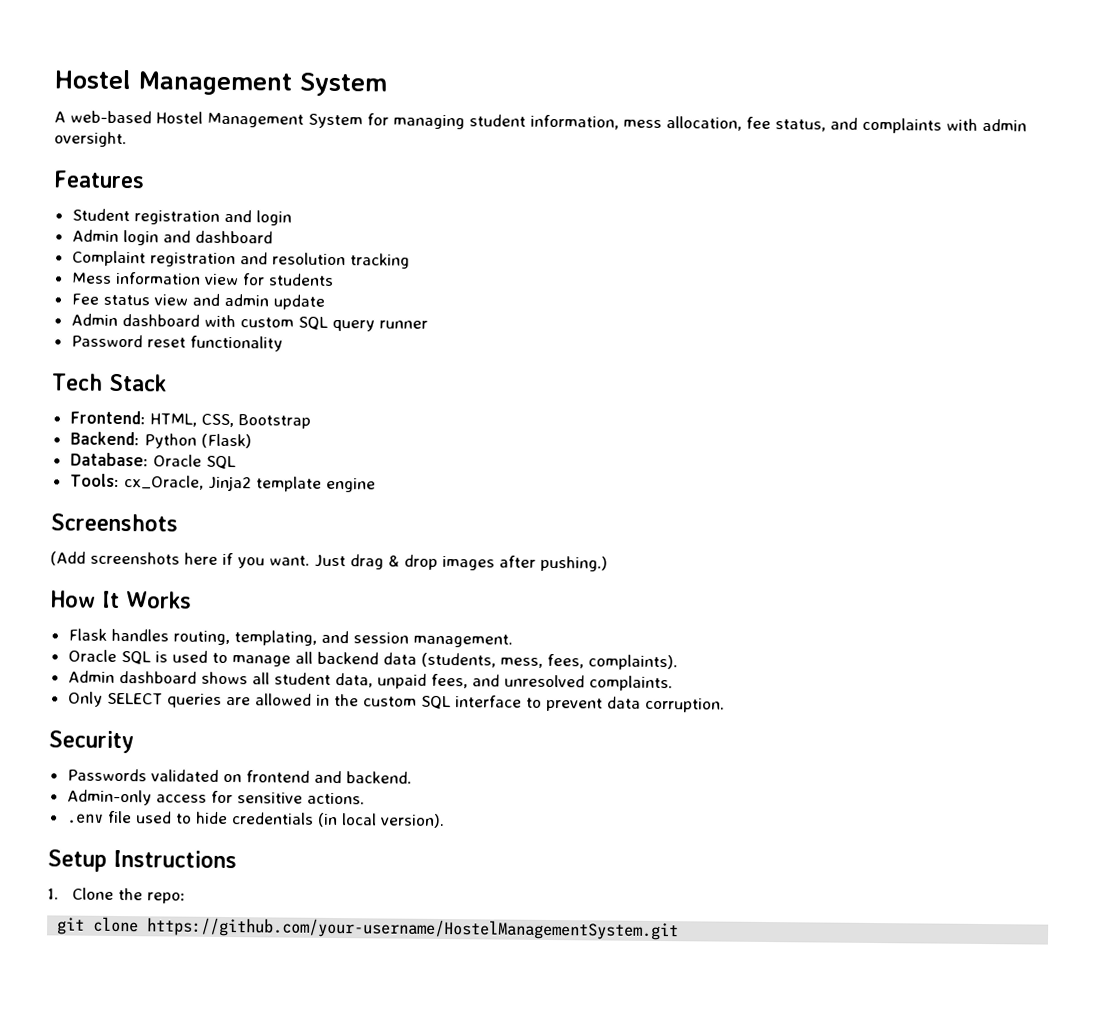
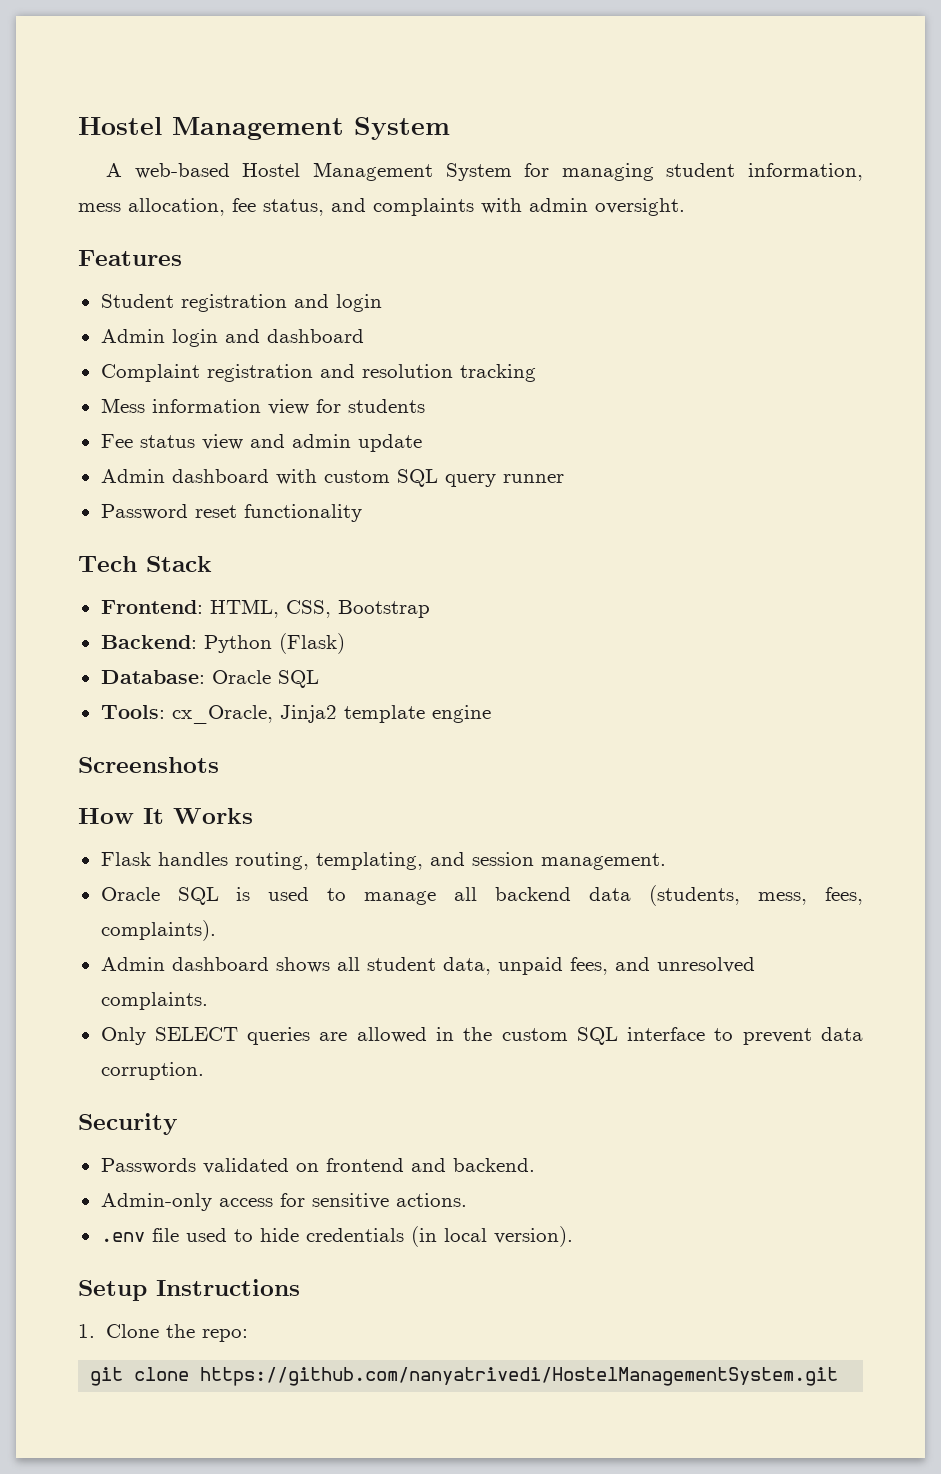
[50,551,608,572] // (Add screenshots here if you want. Just drag & drop images after pushing.) -> (219, 765) none
[146,917,680,941] https://github.com/your-username/HostelManagementSystem.git -> [200,1367,839,1386] https://github.com/nanyatrivedi/HostelManagementSystem.git

